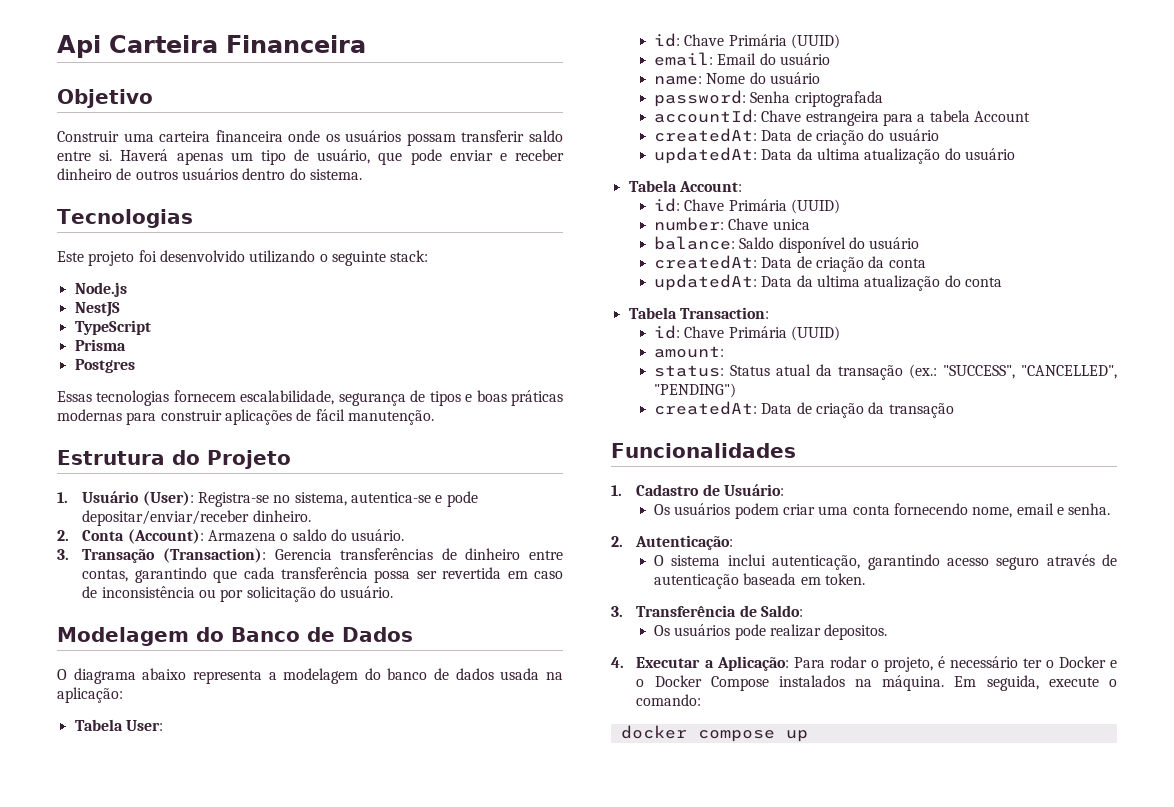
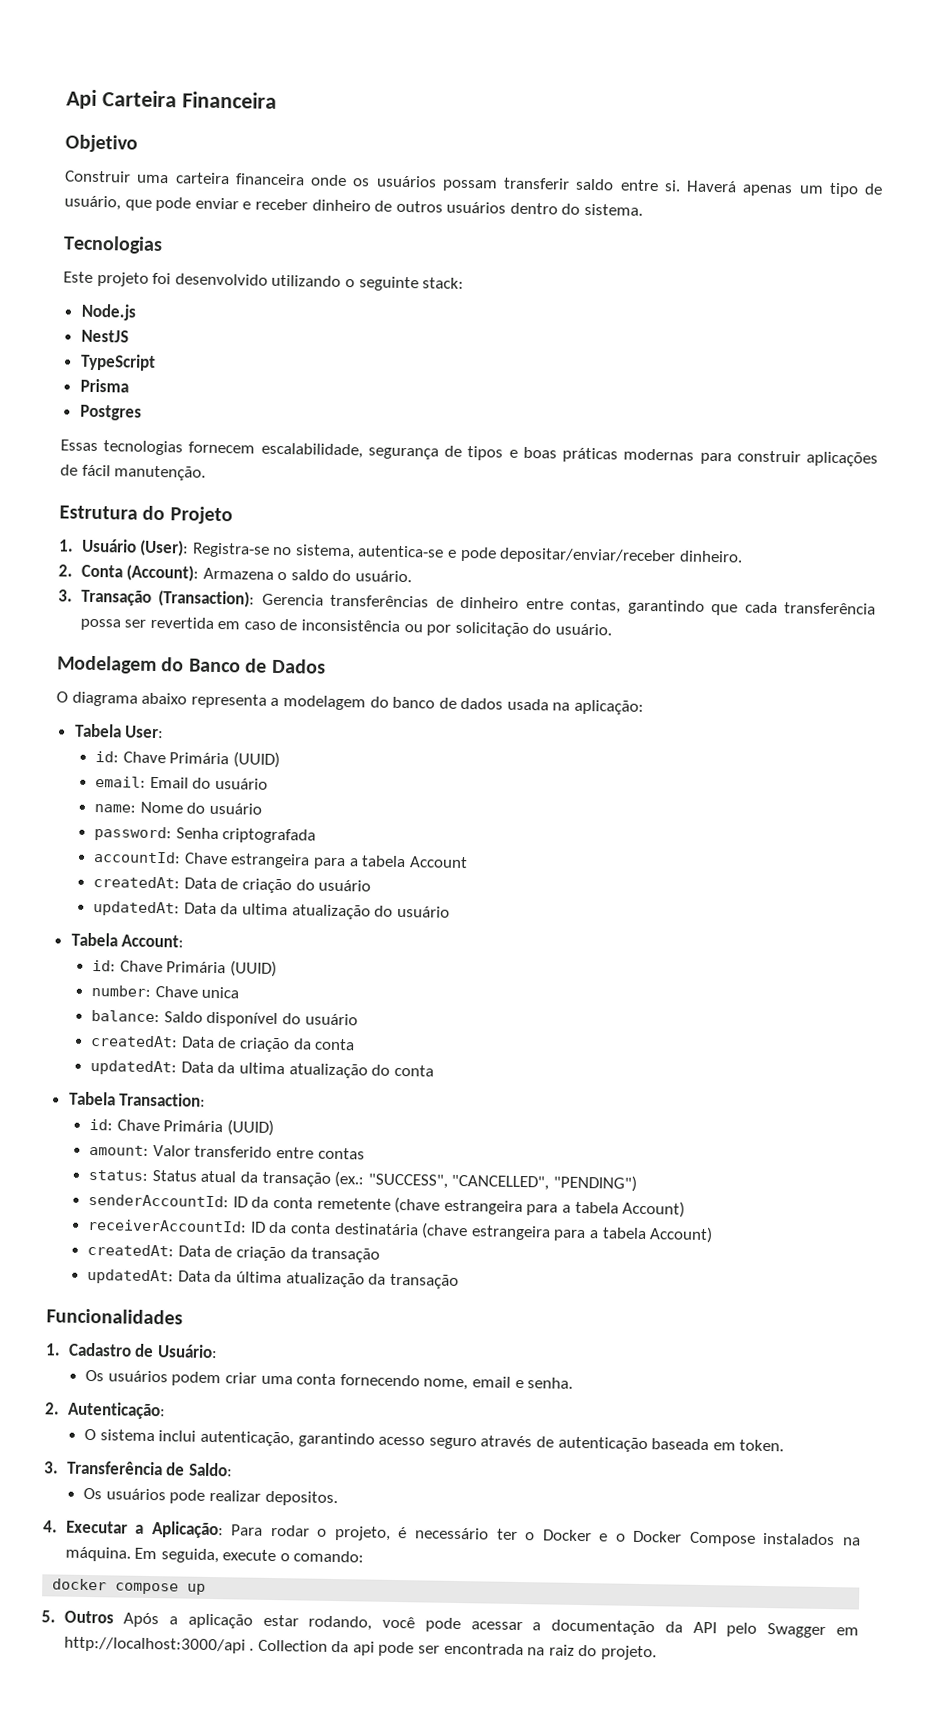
(725, 352) none -> [152,1145,365,1160] Valor transferido entre contas
(737, 390) none -> [88,1193,686,1218] [87,1218,714,1244] // senderAccountId: ID da conta remetente (chave estrangeira para a tabela Account) // receiverAccountId: ID da conta destinatária (chave estrangeira para a tabela Account)
(954, 410) none -> [87,1268,459,1289] // updatedAt: Data da última atualização da transação
(808, 736) none -> [41,1610,859,1639] [63,1636,657,1661] // 5. Outros Após a aplicação estar rodando, você pode acessar a documentação da API pelo Swagger em http://localhost:3000/api . Collection da api pode ser encontrada na raiz do projeto.

